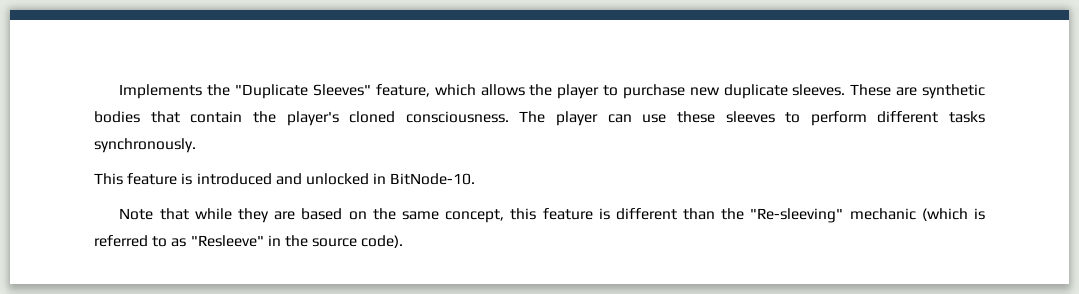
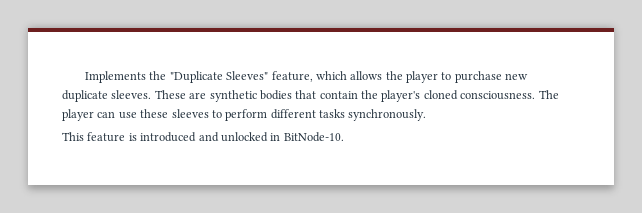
[119,208,985,223] [94,235,404,248] // Note that while they are based on the same concept, this feature is different than the "Re-sleeving" mechanic (which is referred to as "Resleeve" in the source code). -> (344, 137) none

